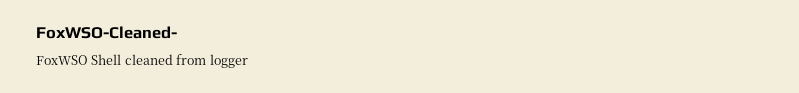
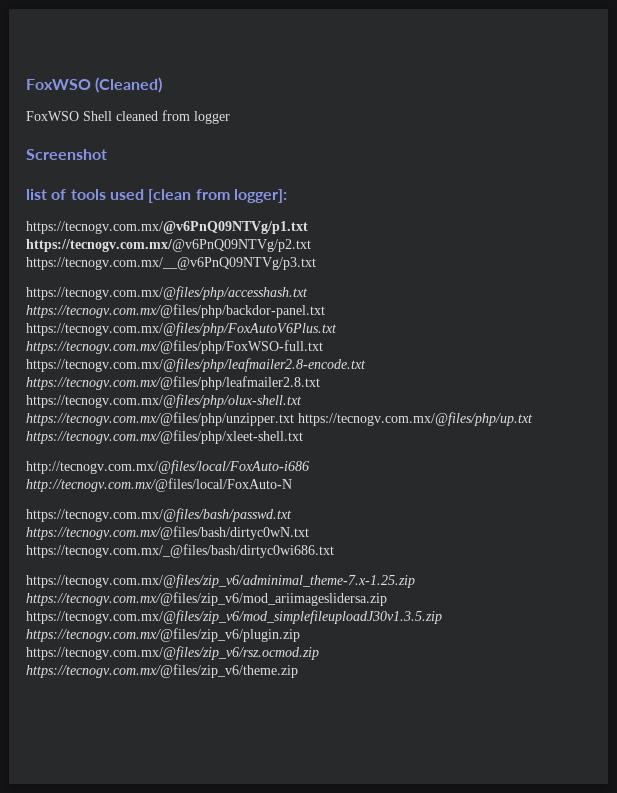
[36,26,177,39] FoxWSO-Cleaned- -> [26,77,163,93] FoxWSO (Cleaned)
(248, 61) none -> [26,149,107,160] [26,189,287,203] [26,221,308,234] [26,239,311,252] [26,257,316,270] [26,286,308,300] [26,304,325,318] [26,322,337,336] [26,340,323,354] [26,358,366,372] [26,376,320,390] [26,394,302,408] [26,412,533,426] [26,430,303,444] [26,460,309,474] [26,478,292,492] [26,508,292,522] [26,526,309,540] [26,544,334,558] [26,574,415,588] [26,592,387,606] [26,610,442,624] [26,628,300,642] [26,646,319,660] [26,664,298,678] // Screenshot // list of tools used [clean from logger]: // https://tecnogv.com.mx/@v6PnQ09NTVg/p1.txt https://tecnogv.com.mx/@v6PnQ09NTVg/p2.txt https://tecnogv.com.mx/__@v6PnQ09NTVg/p3.txt // https://tecnogv.com.mx/@files/php/accesshash.txt https://tecnogv.com.mx/@files/php/backdor-panel.txt https://tecnogv.com.mx/@files/php/FoxAutoV6Plus.txt https://tecnogv.com.mx/@files/php/FoxWSO-full.txt https://tecnogv.com.mx/@files/php/leafmailer2.8-encode.txt https://tecnogv.com.mx/@files/php/leafmailer2.8.txt https://tecnogv.com.mx/@files/php/olux-shell.txt https://tecnogv.com.mx/@files/php/unzipper.txt https://tecnogv.com.mx/@files/php/up.txt https://tecnogv.com.mx/@files/php/xleet-shell.txt // http://tecnogv.com.mx/@files/local/FoxAuto-i686 http://tecnogv.com.mx/@files/local/FoxAuto-N // https://tecnogv.com.mx/@files/bash/passwd.txt https://tecnogv.com.mx/@files/bash/dirtyc0wN.txt https://tecnogv.com.mx/_@files/bash/dirtyc0wi686.txt // https://tecnogv.com.mx/@files/zip_v6/adminimal_theme-7.x-1.25.zip https://tecnogv.com.mx/@files/zip_v6/mod_ariimageslidersa.zip https://tecnogv.com.mx/@files/zip_v6/mod_simplefileuploadJ30v1.3.5.zip https://tecnogv.com.mx/@files/zip_v6/plugin.zip https://tecnogv.com.mx/@files/zip_v6/rsz.ocmod.zip https://tecnogv.com.mx/@files/zip_v6/theme.zip

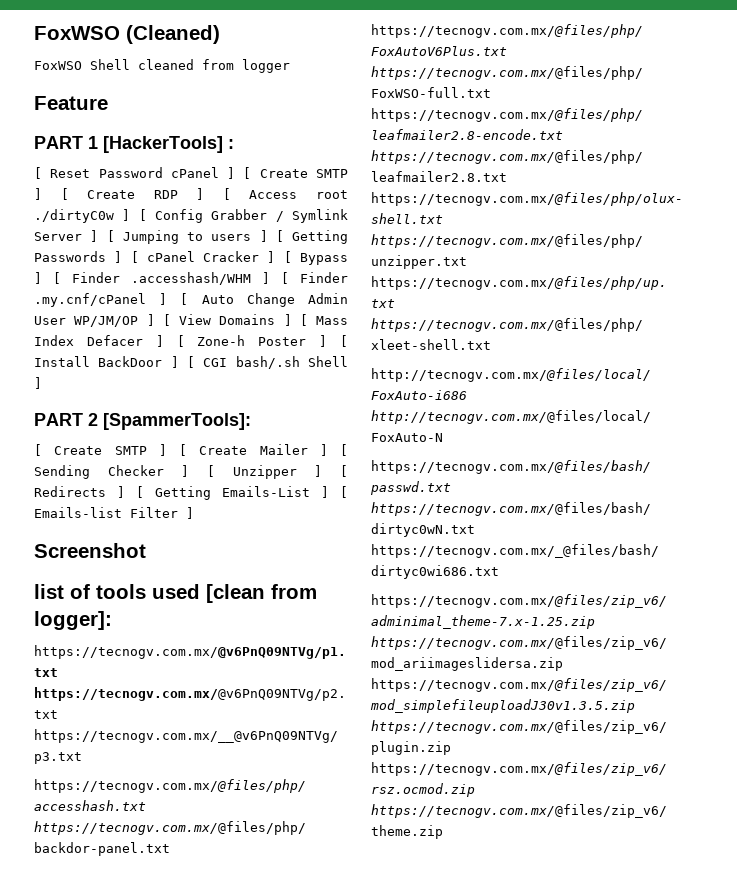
(230, 117) none -> [34,96,108,110] [34,136,234,153] [34,167,348,179] [34,188,348,200] [34,209,348,223] [34,230,348,244] [34,251,348,265] [34,272,348,285] [34,293,348,307] [34,314,348,327] [34,335,348,347] [34,356,348,369] [34,377,42,389] [34,413,251,430] [34,444,348,456] [34,465,348,479] [34,486,348,500] [34,507,194,519] // Feature // PART 1 [HackerTools] : // [ Reset Password cPanel ] [ Create SMTP ] [ Create RDP ] [ Access root ./dirtyC0w ] [ Config Grabber / Symlink Server ] [ Jumping to users ] [ Getting Passwords ] [ cPanel Cracker ] [ Bypass ] [ Finder .accesshash/WHM ] [ Finder .my.cnf/cPanel ] [ Auto Change Admin User WP/JM/OP ] [ View Domains ] [ Mass Index Defacer ] [ Zone-h Poster ] [ Install BackDoor ] [ CGI bash/.sh Shell ] // PART 2 [SpammerTools]: // [ Create SMTP ] [ Create Mailer ] [ Sending Checker ] [ Unzipper ] [ Redirects ] [ Getting Emails-List ] [ Emails-list Filter ]

